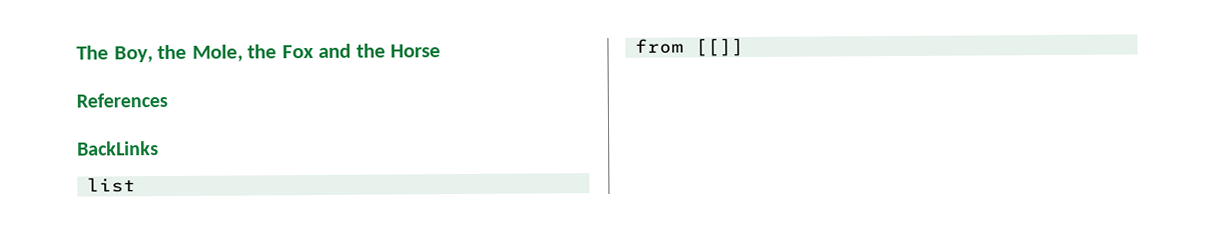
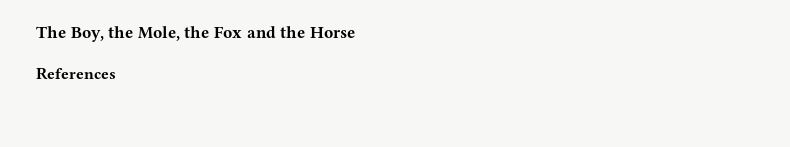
[77,141,159,156] [87,177,137,193] [635,38,745,57] // BackLinks // list // from [[]] -> (116, 73) none

